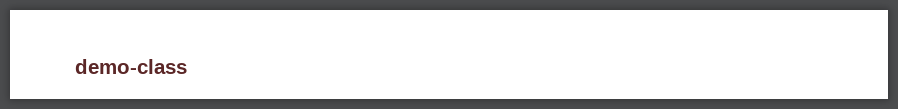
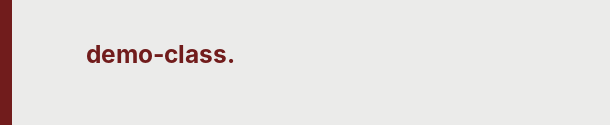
[75,59,187,74] demo-class -> [86,45,235,63] demo-class.

